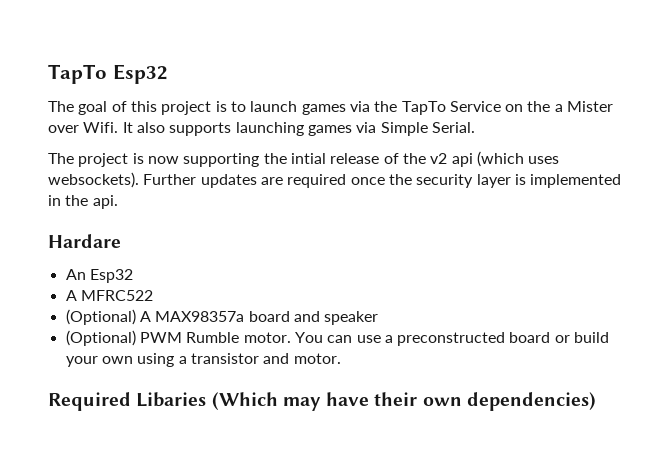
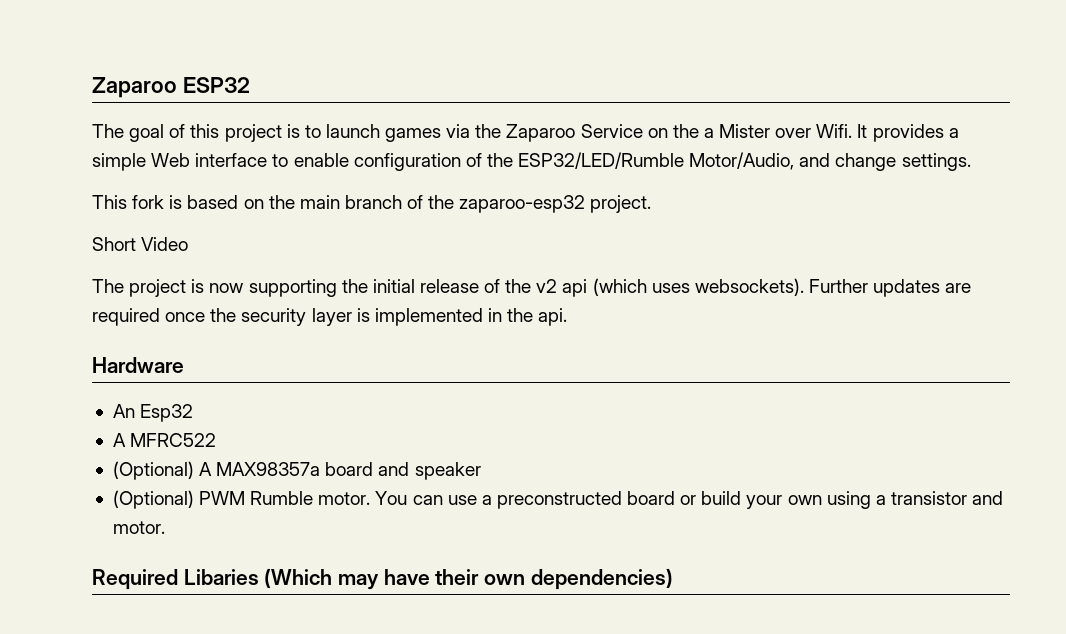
[48,64,168,84] TapTo Esp32 -> [92,77,250,98] Zaparoo ESP32
[401,101,446,115] TapTo -> [506,124,576,142] Zaparoo
[136,122,475,136] also supports launching games via Simple Serial. -> [872,124,959,142] [92,152,971,171] [92,195,652,213] [92,237,189,251] provides a simple Web interface to enable configuration of the ESP32/LED/Rumble Motor/Audio, and change settings. // This fork is based on the main branch of the zaparoo-esp32 project. // Short Video
[290,153,326,164] intial -> [372,279,415,293] initial
[48,234,121,248] Hardare -> [92,357,184,373] Hardware

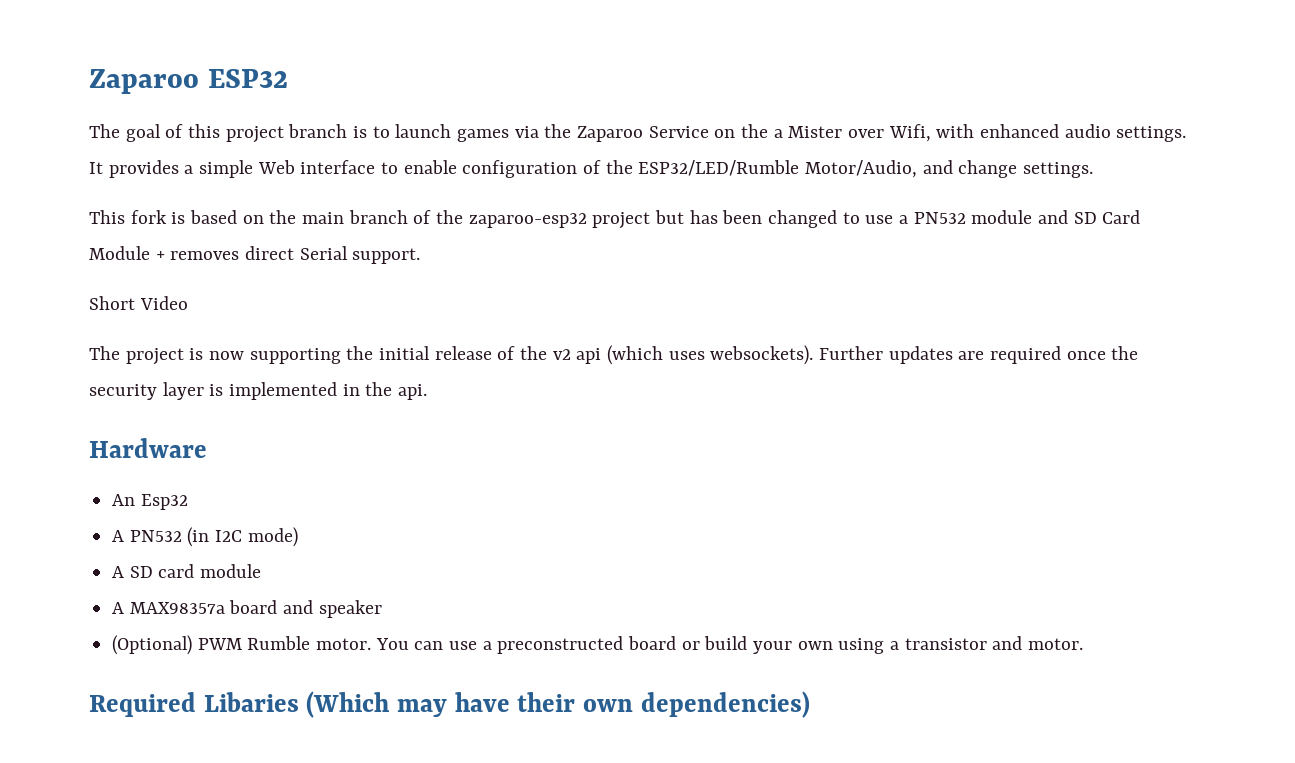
(282, 133) none -> [288,124,348,138] branch
[816,124,853,138] Wifi. -> [888,124,1187,142] Wifi, with enhanced audio settings.
[590,195,652,213] project. -> [592,210,1141,229] [89,246,421,264] project but has been changed to use a PN532 module and SD Card Module + removes direct Serial support.
[130,433,217,447] [112,461,194,480] MFRC522 // (Optional) -> [129,527,298,547] [112,564,262,578] PN532 (in I2C mode) // A SD card module //

